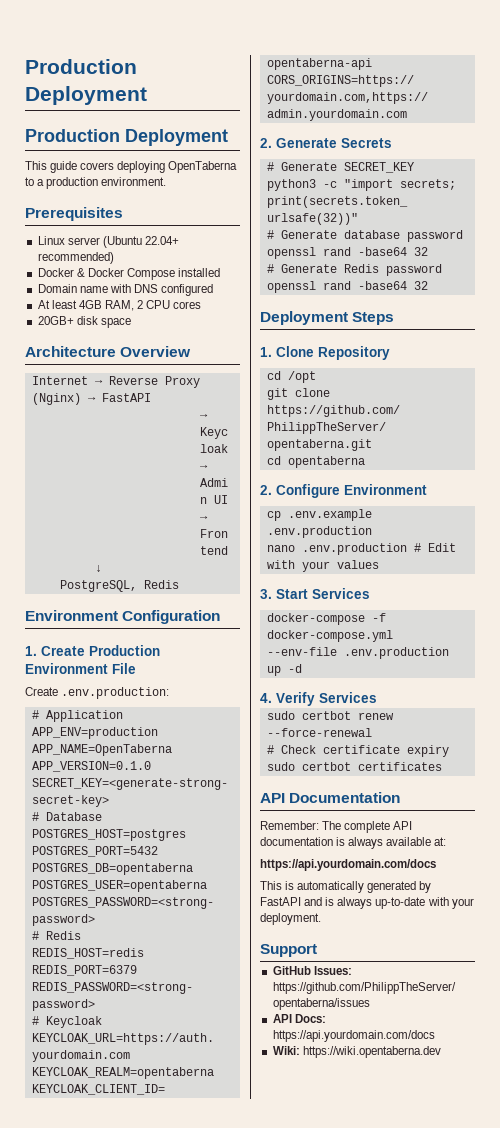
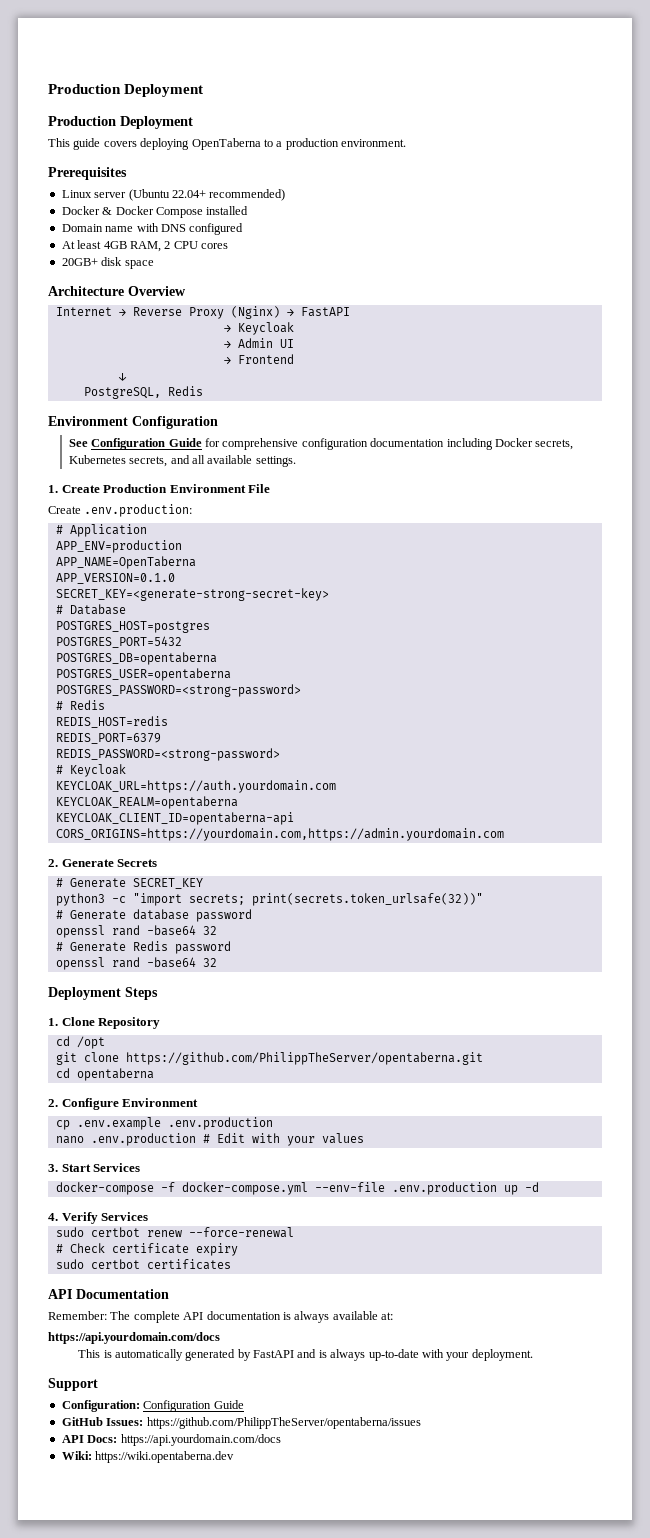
(221, 617) none -> [68,438,574,450] [68,455,296,467] // See Configuration Guide for comprehensive configuration documentation including Docker secrets, Kubernetes secrets, and all available settings.
(317, 950) none -> [61,1400,244,1412] // Configuration: Configuration Guide

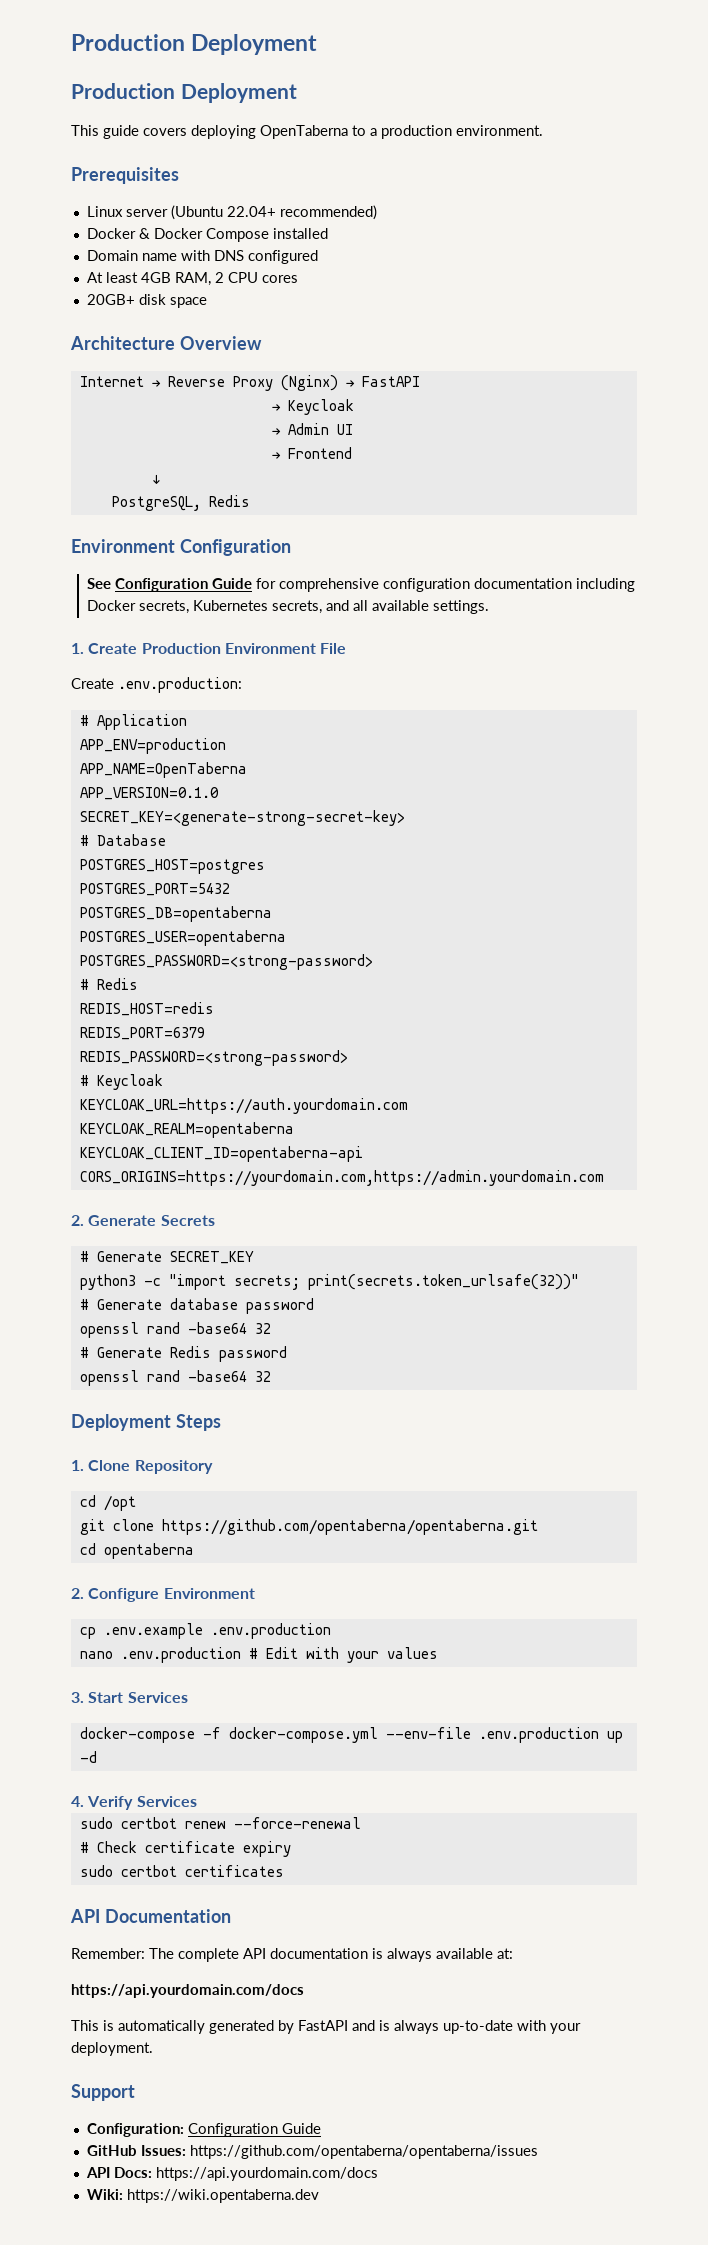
[125,1052,483,1065] https://github.com/PhilippTheServer/opentaberna.git -> [161,1519,538,1535] https://github.com/opentaberna/opentaberna.git
[146,1417,421,1429] https://github.com/PhilippTheServer/opentaberna/issues -> [189,2145,538,2159] https://github.com/opentaberna/opentaberna/issues

